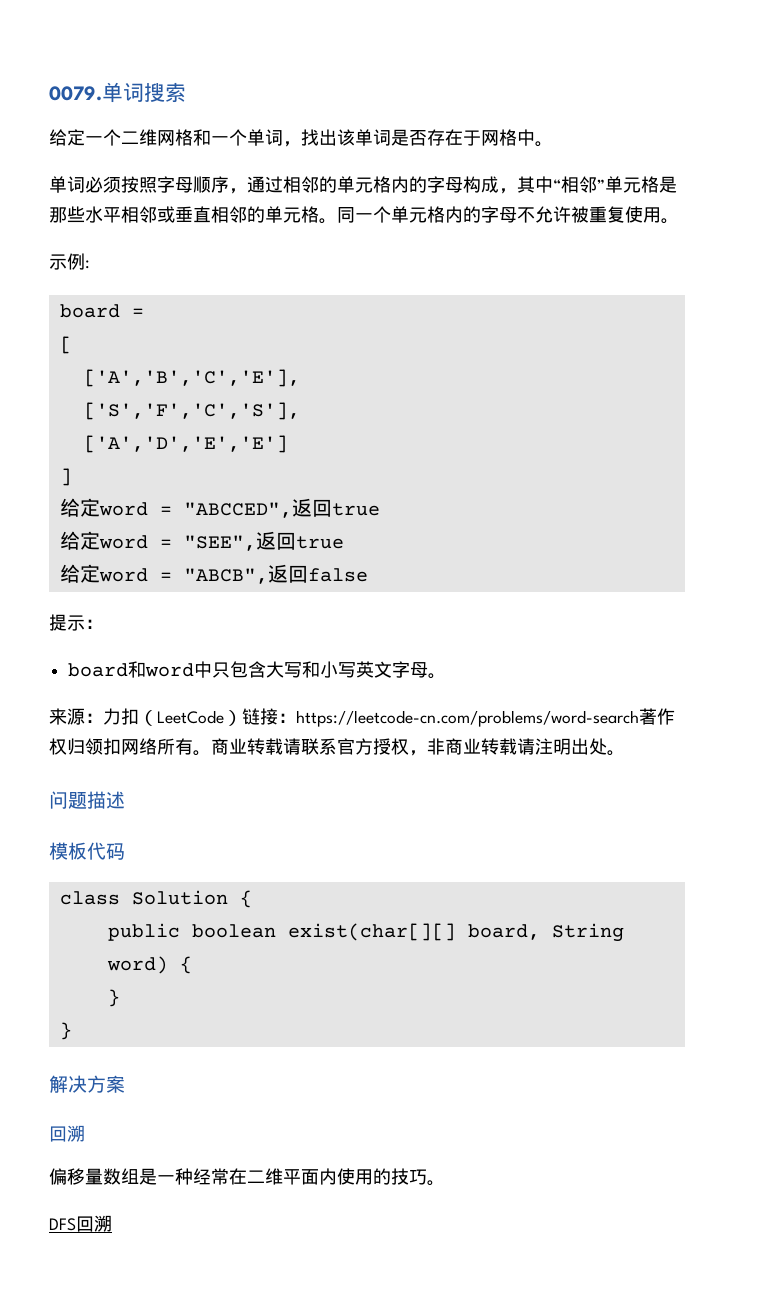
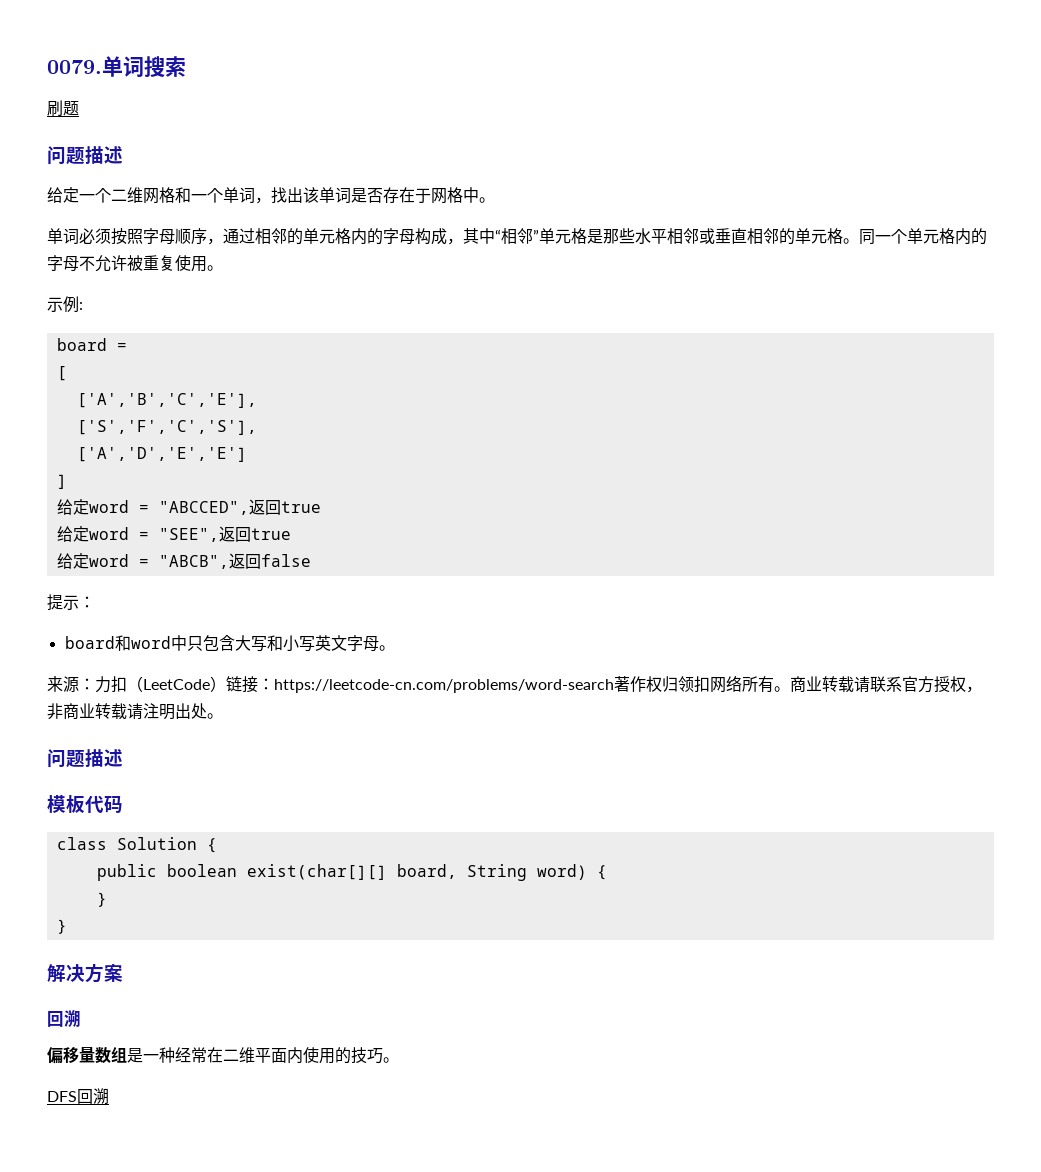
(186, 92) none -> [47,100,79,116] [47,146,123,165] // 刷题 // 问题描述

